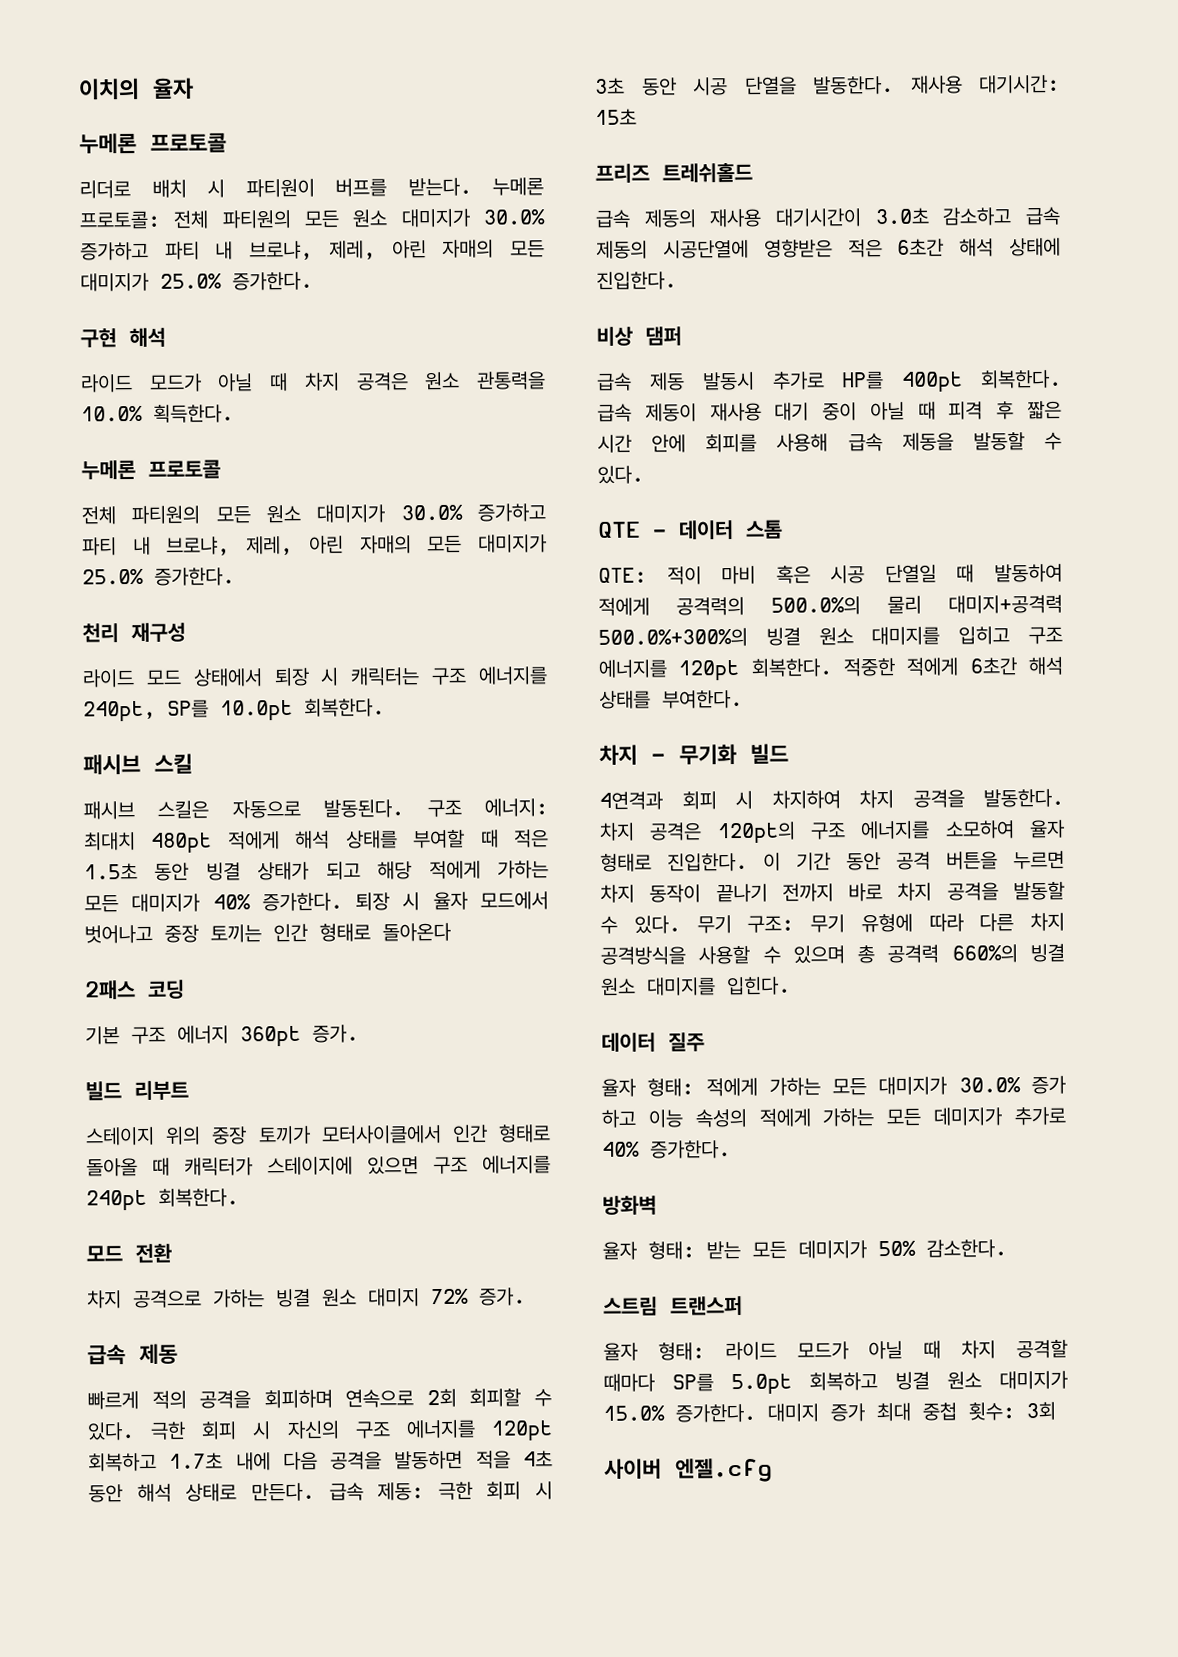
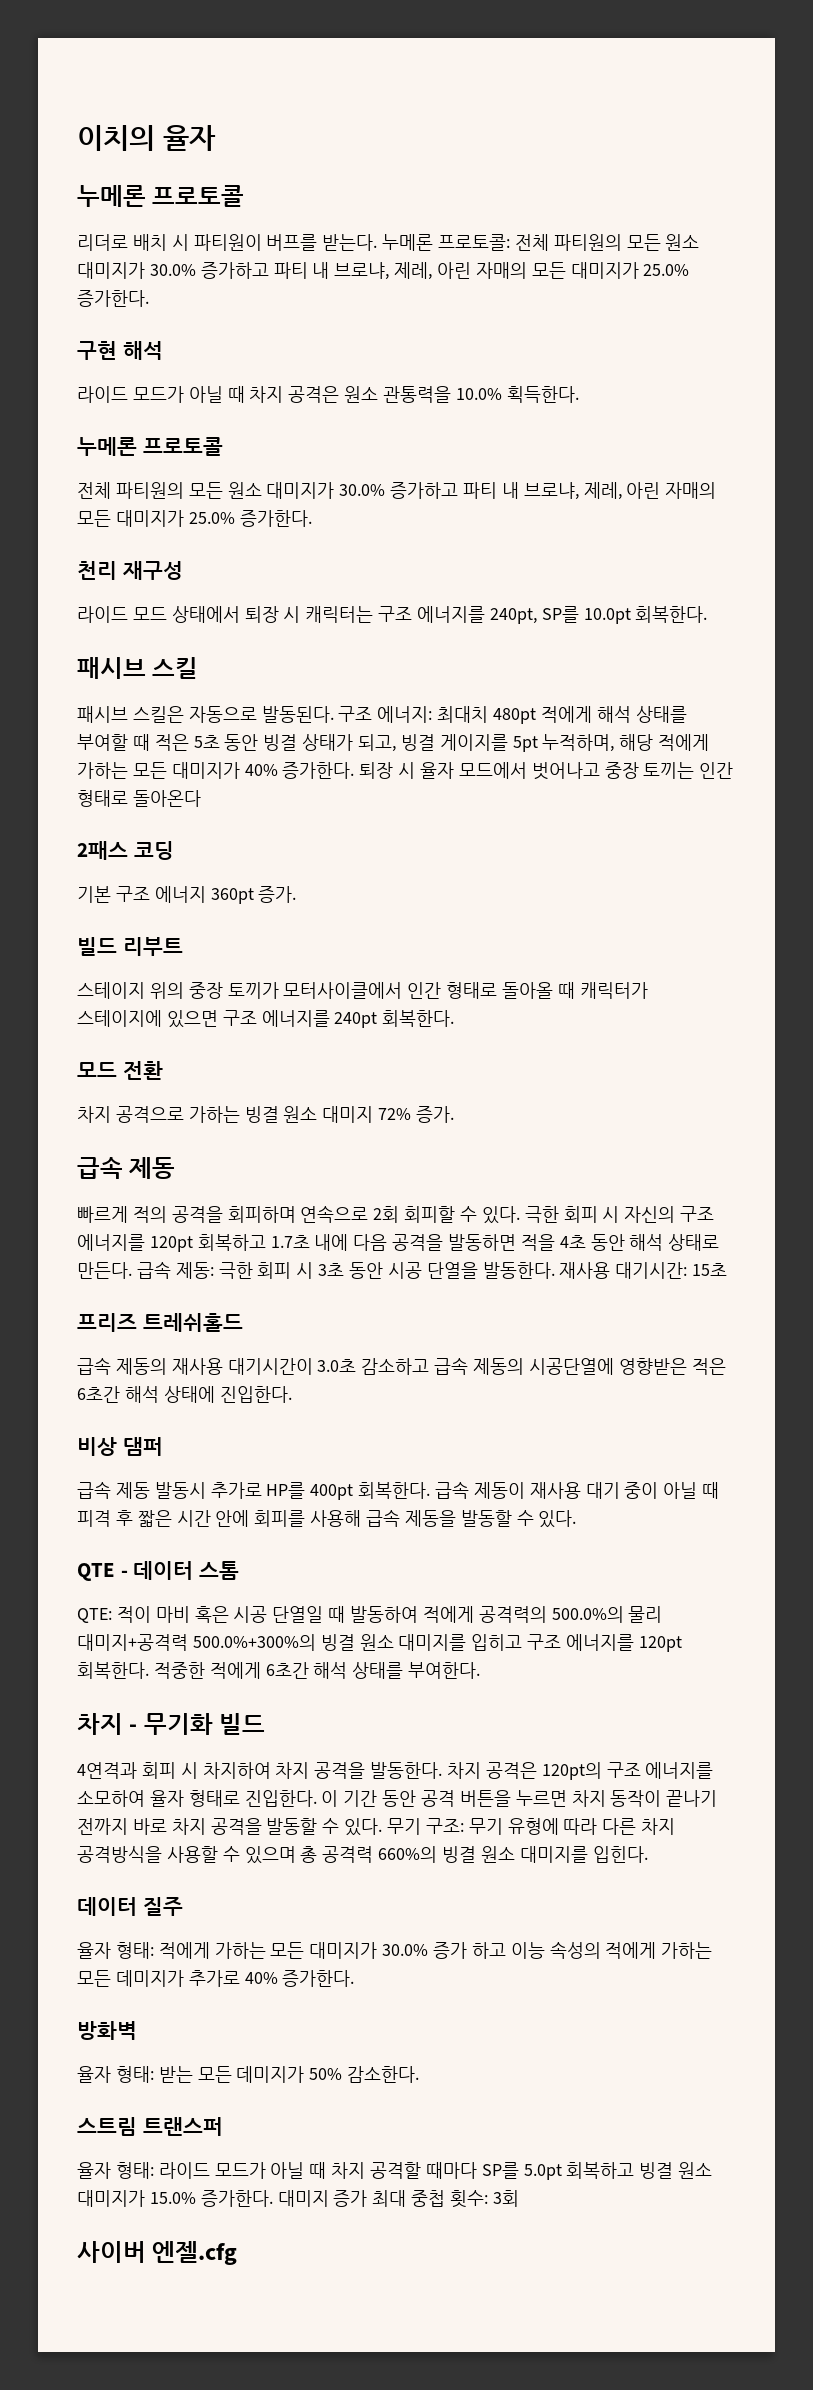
[84,862,138,880] 1.5초 -> [193,735,220,748] 5초
[325,861,361,880] 되고 -> [358,734,615,752] 되고, 빙결 게이지를 5pt 누적하며,

